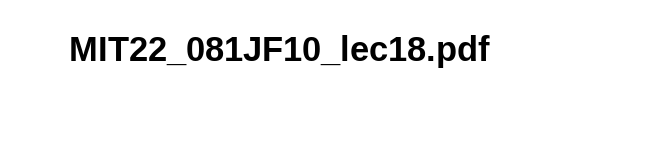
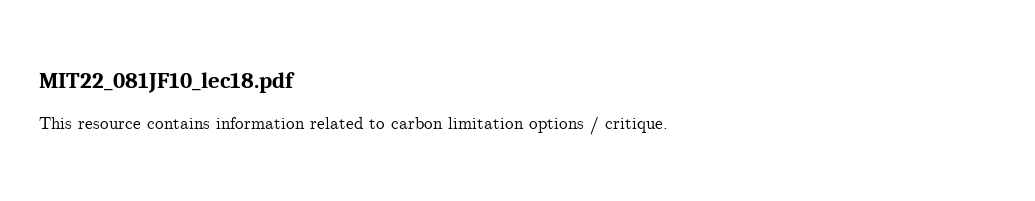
(490, 51) none -> [39,116,668,135] // This resource contains information related to carbon limitation options / critique.

